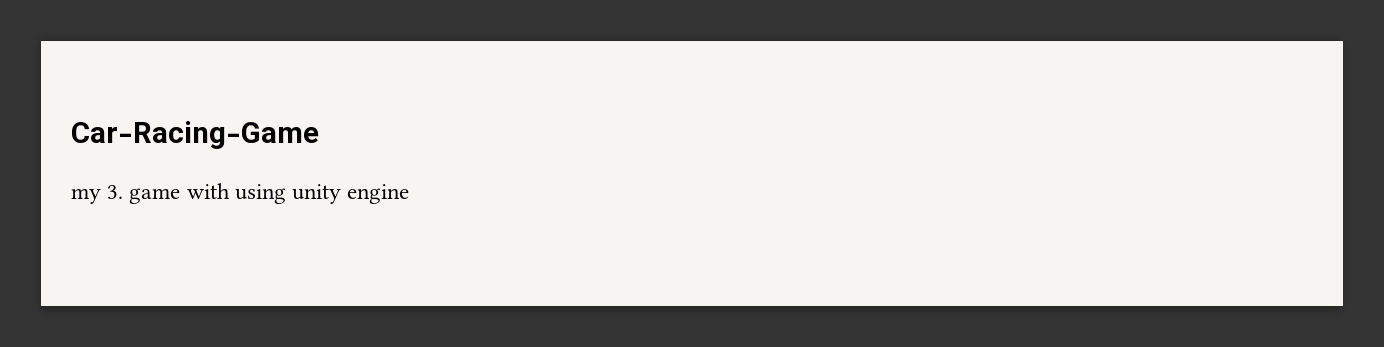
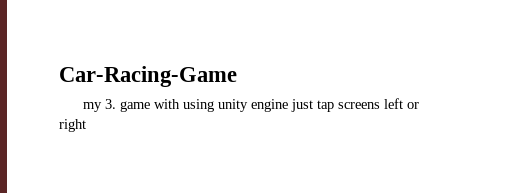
(410, 194) none -> [291,98,420,112] [59,119,86,132] just tap screens left or right

